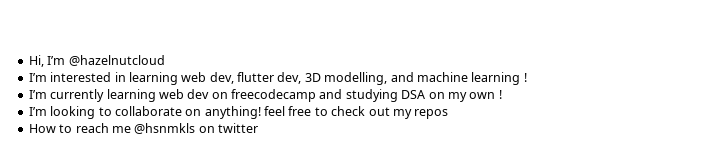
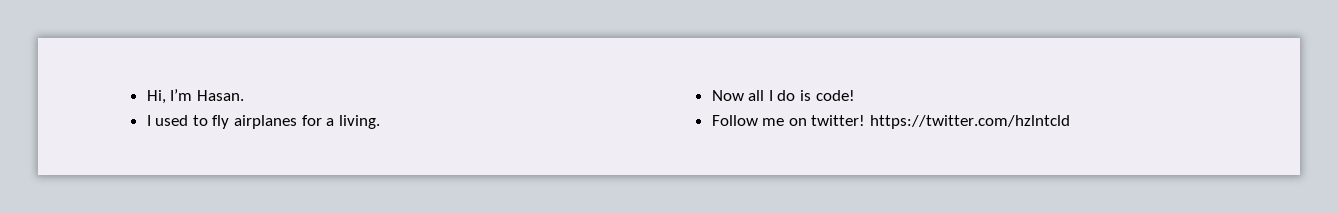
[68,55,165,66] [28,72,527,85] [28,89,502,102] [28,106,449,119] [28,123,258,134] @hazelnutcloud // I’m interested in learning web dev, flutter dev, 3D modelling, and machine learning ! // I’m currently learning web dev on freecodecamp and studying DSA on my own ! // I’m looking to collaborate on anything! feel free to check out my repos // How to reach me @hsnmkls on twitter -> [196,90,244,101] [146,115,380,129] [711,90,855,101] [711,115,1071,129] Hasan. // I used to fly airplanes for a living. // Now all I do is code! // Follow me on twitter! https://twitter.com/hzlntcld

